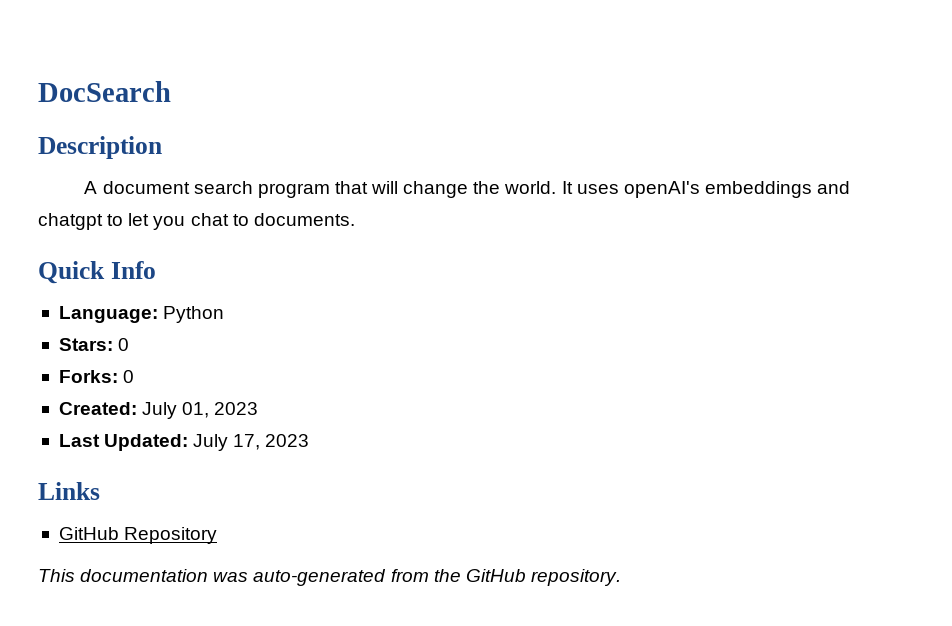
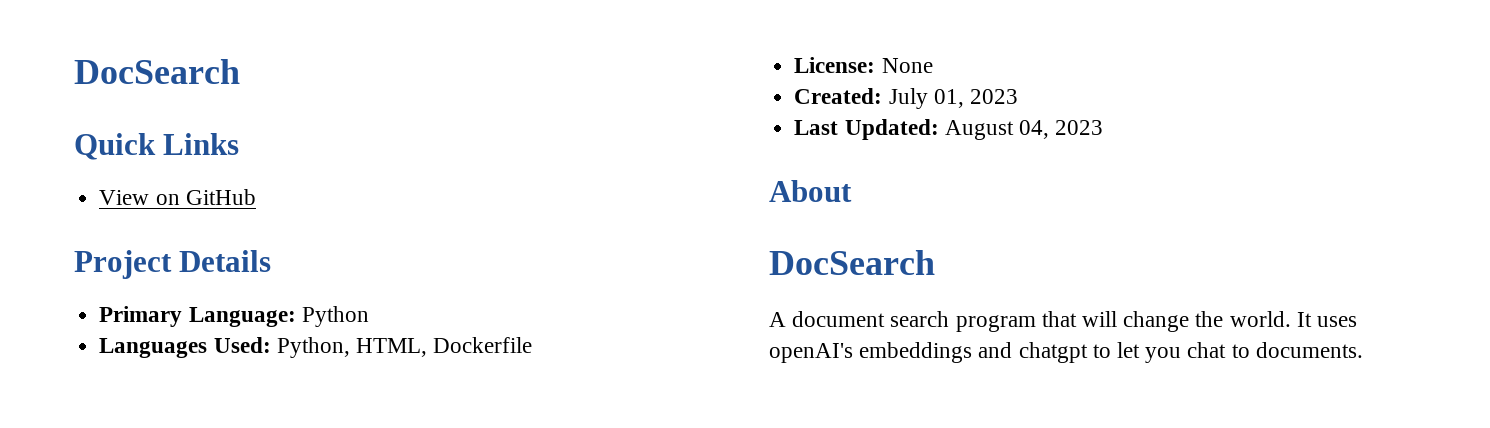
[38,81,171,102] [38,136,162,159] DocSearch // Description -> [74,59,240,84] [74,133,240,160] [99,189,256,205] [74,250,272,279] [99,306,369,327] [99,337,533,358] [794,57,933,73] [794,88,1018,109] [794,119,1104,140] [769,180,852,202] [769,250,935,275] DocSearch // Quick Links // View on GitHub // Project Details // Primary Language: Python // Languages Used: Python, HTML, Dockerfile // License: None // Created: July 01, 2023 // Last Updated: August 04, 2023 // About // DocSearch
[38,261,156,284] [58,306,225,323] [58,338,130,351] [58,370,135,383] [58,402,259,419] [58,434,310,451] [38,482,100,500] [58,527,218,544] [38,569,621,586] // Quick Info // Language: Python // Stars: 0 // Forks: 0 // Created: July 01, 2023 // Last Updated: July 17, 2023 // Links // GitHub Repository // This documentation was auto-generated from the GitHub repository. -> (1363, 350) none

